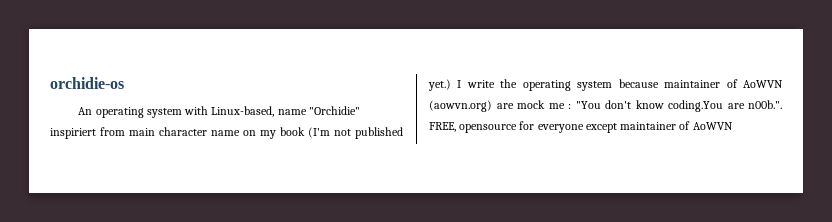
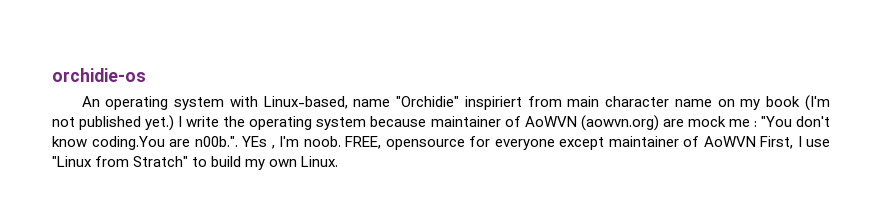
(782, 104) none -> [242,136,341,149] YEs , I'm noob.
(733, 126) none -> [760,136,830,149] [52,156,339,170] First, I use "Linux from Stratch" to build my own Linux.

